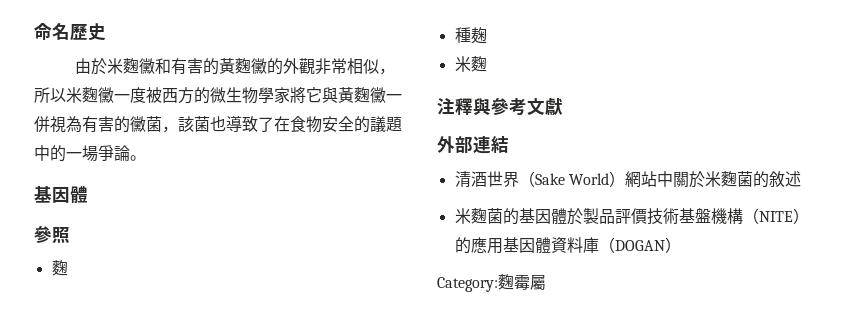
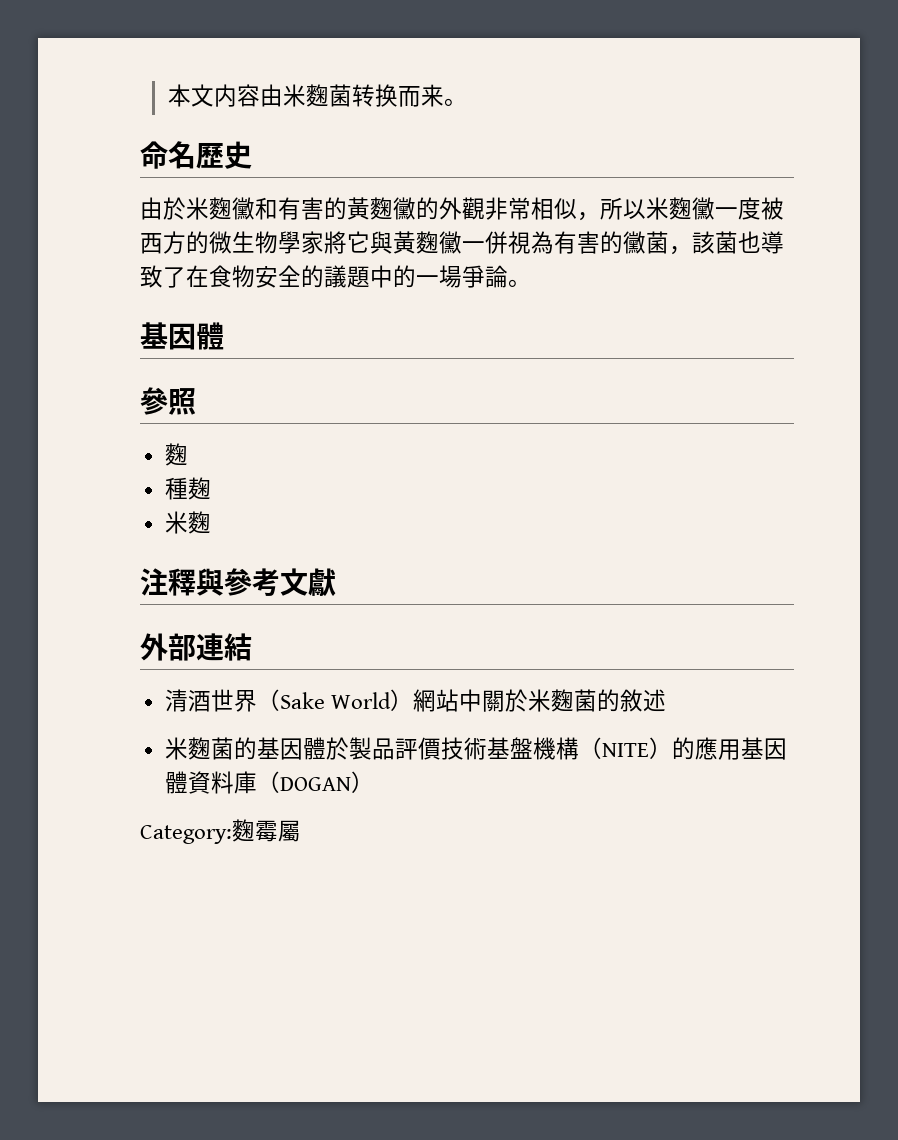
(34, 31) none -> [167,84,467,107] 本文内容由米麴菌转换而来。 //

